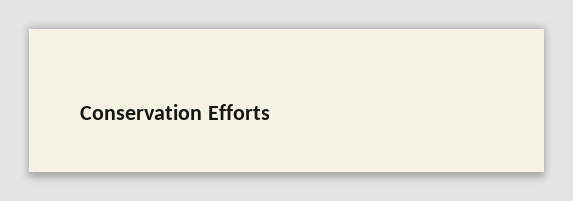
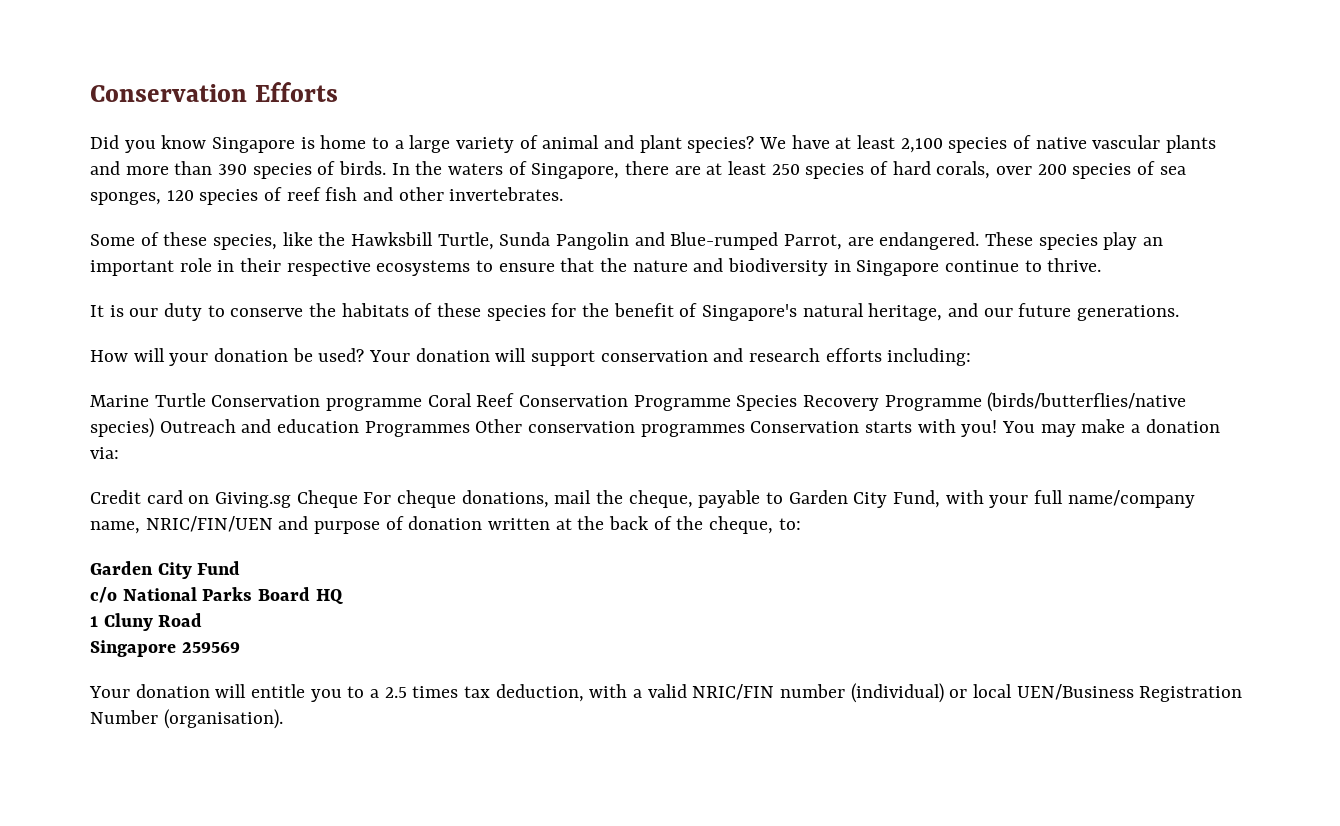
(270, 112) none -> [90,135,1217,153] [90,161,1186,179] [90,187,564,205] [90,232,1164,250] [90,258,1102,276] [90,303,1180,321] [90,348,972,366] [90,392,1187,412] [90,418,1220,438] [90,447,119,459] [90,490,1195,508] [90,516,801,534] [90,561,241,579] [90,587,343,604] [90,613,203,631] [90,640,240,657] [89,683,1243,703] [90,709,283,729] // Did you know Singapore is home to a large variety of animal and plant species? We have at least 2,100 species of native vascular plants and more than 390 species of birds. In the waters of Singapore, there are at least 250 species of hard corals, over 200 species of sea sponges, 120 species of reef fish and other invertebrates. // Some of these species, like the Hawksbill Turtle, Sunda Pangolin and Blue-rumped Parrot, are endangered. These species play an important role in their respective ecosystems to ensure that the nature and biodiversity in Singapore continue to thrive. // It is our duty to conserve the habitats of these species for the benefit of Singapore's natural heritage, and our future generations. // How will your donation be used? Your donation will support conservation and research efforts including: // Marine Turtle Conservation programme Coral Reef Conservation Programme Species Recovery Programme (birds/butterflies/native species) Outreach and education Programmes Other conservation programmes Conservation starts with you! You may make a donation via: // Credit card on Giving.sg Cheque For cheque donations, mail the cheque, payable to Garden City Fund, with your full name/company name, NRIC/FIN/UEN and purpose of donation written at the back of the cheque, to: // Garden City Fund // c/o National Parks Board HQ // 1 Cluny Road // Singapore 259569 // Your donation will entitle you to a 2.5 times tax deduction, with a valid NRIC/FIN number (individual) or local UEN/Business Registration Number (organisation).

